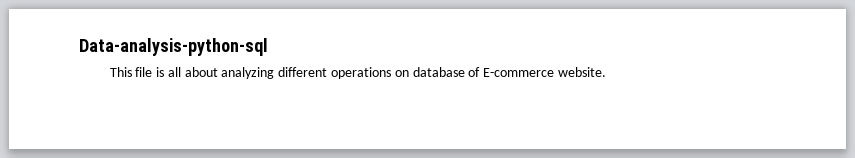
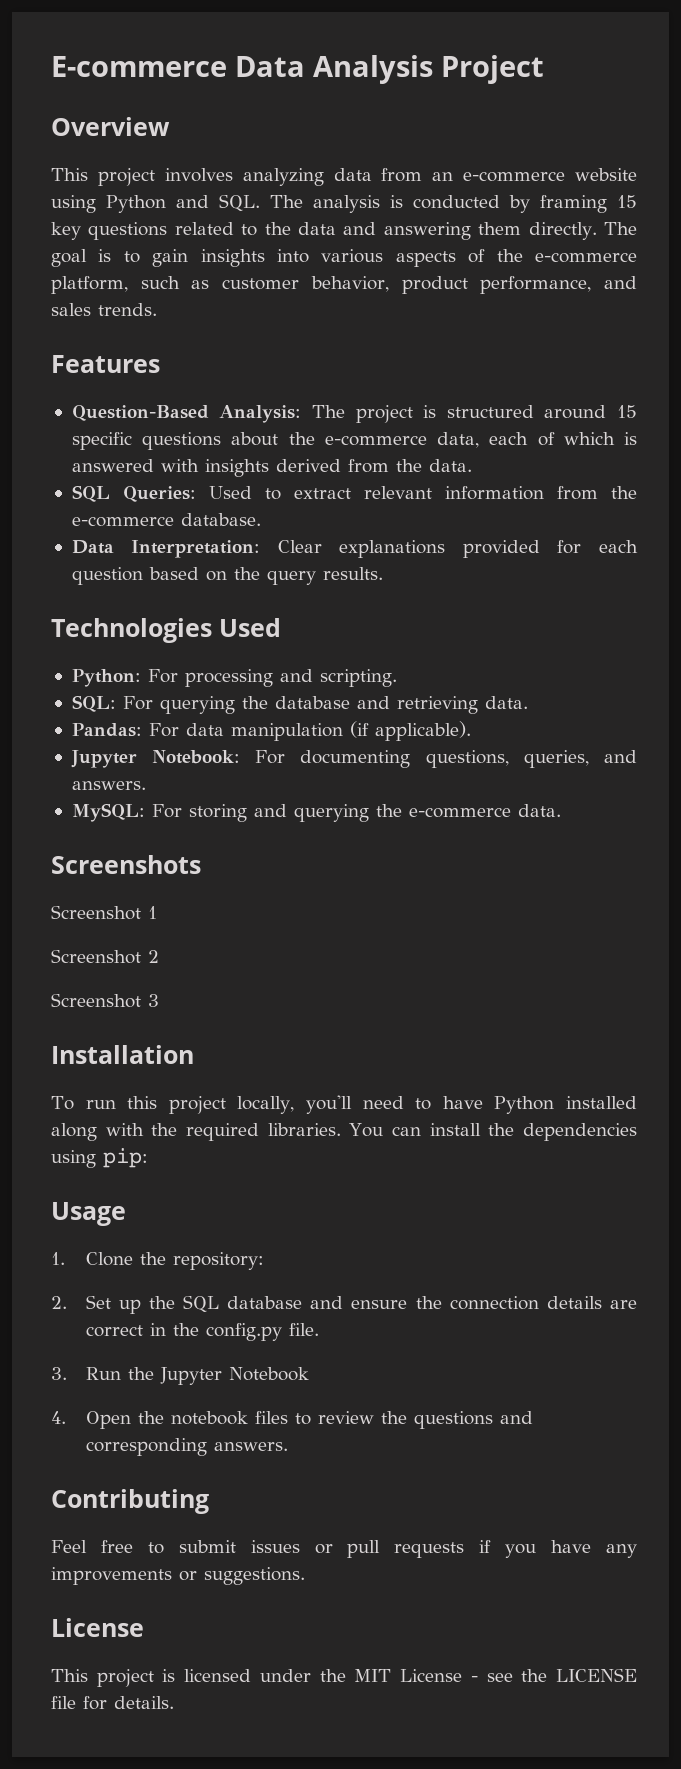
[79,38,268,56] [109,67,606,79] Data-analysis-python-sql // This file is all about analyzing different operations on database of E-commerce website. -> [51,55,544,84] [51,117,170,136] [51,168,637,186] [51,194,637,213] [51,222,637,240] [51,249,637,267] [51,276,637,294] [51,303,157,316] [51,355,160,373] [71,405,637,423] [71,432,638,450] [71,459,472,477] [71,485,637,502] [71,513,261,527] [71,540,638,558] [71,567,383,585] [51,618,281,643] [71,669,397,687] [71,695,528,714] [71,721,471,741] [70,750,637,768] [71,781,146,790] [71,803,561,822] [51,855,201,874] [51,905,157,920] [51,949,159,964] [51,993,159,1008] [51,1045,194,1064] [51,1095,637,1114] [51,1123,637,1141] [51,1148,148,1168] [51,1202,126,1226] [51,1252,264,1270] [51,1295,637,1314] [85,1323,319,1341] [51,1367,309,1385] [51,1411,533,1429] [85,1438,288,1456] [51,1489,209,1514] [51,1540,638,1558] [51,1567,305,1585] [51,1618,144,1637] [51,1668,638,1687] [51,1696,174,1710] E-commerce Data Analysis Project // Overview // This project involves analyzing data from an e-commerce website using Python and SQL. The analysis is conducted by framing 15 key questions related to the data and answering them directly. The goal is to gain insights into various aspects of the e-commerce platform, such as customer behavior, product performance, and sales trends. // Features // Question-Based Analysis: The project is structured around 15 specific questions about the e-commerce data, each of which is answered with insights derived from the data. // SQL Queries: Used to extract relevant information from the e-commerce database. // Data Interpretation: Clear explanations provided for each question based on the query results. // Technologies Used // Python: For processing and scripting. // SQL: For querying the database and retrieving data. // Pandas: For data manipulation (if applicable). // Jupyter Notebook: For documenting questions, queries, and answers. // MySQL: For storing and querying the e-commerce data. // Screenshots // Screenshot 1 // Screenshot 2 // Screenshot 3 // Installation // To run this project locally, you'll need to have Python installed along with the required libraries. You can install the dependencies using pip: // Usage // 1. Clone the repository: // 2. Set up the SQL database and ensure the connection details are correct in the config.py file. // 3. Run the Jupyter Notebook // 4. Open the notebook files to review the questions and corresponding answers. // Contributing // Feel free to submit issues or pull requests if you have any improvements or suggestions. // License // This project is licensed under the MIT License - see the LICENSE file for details.

